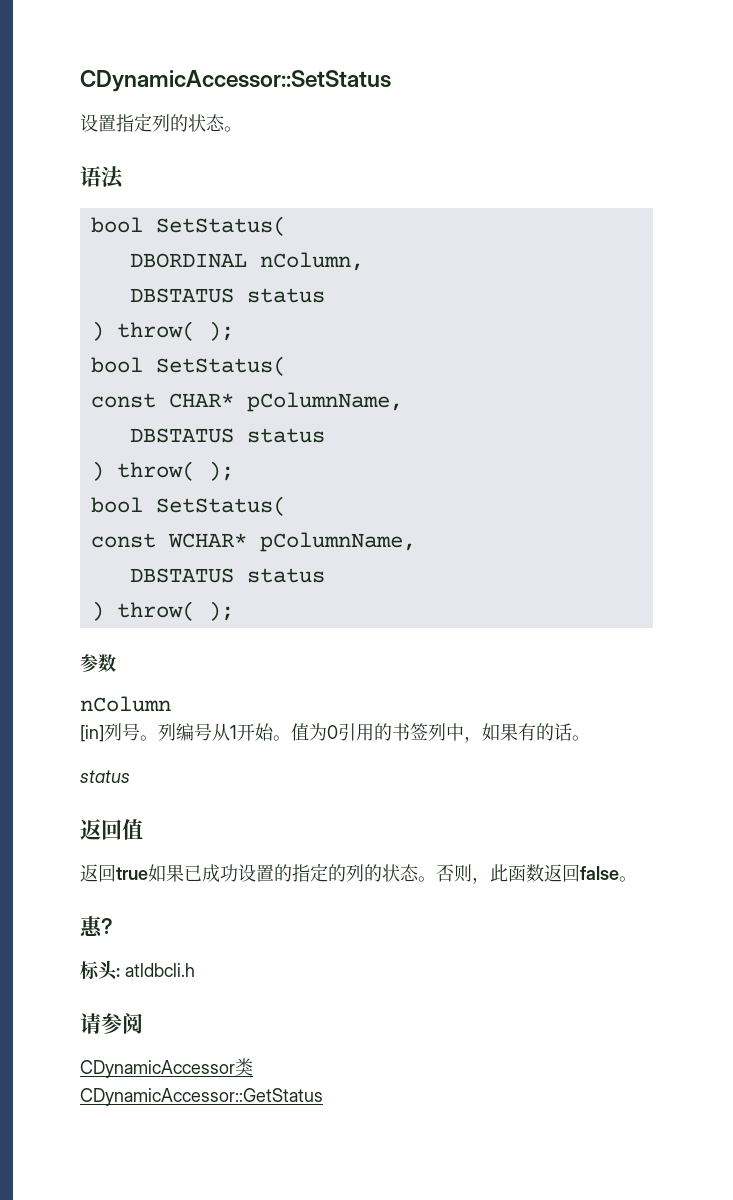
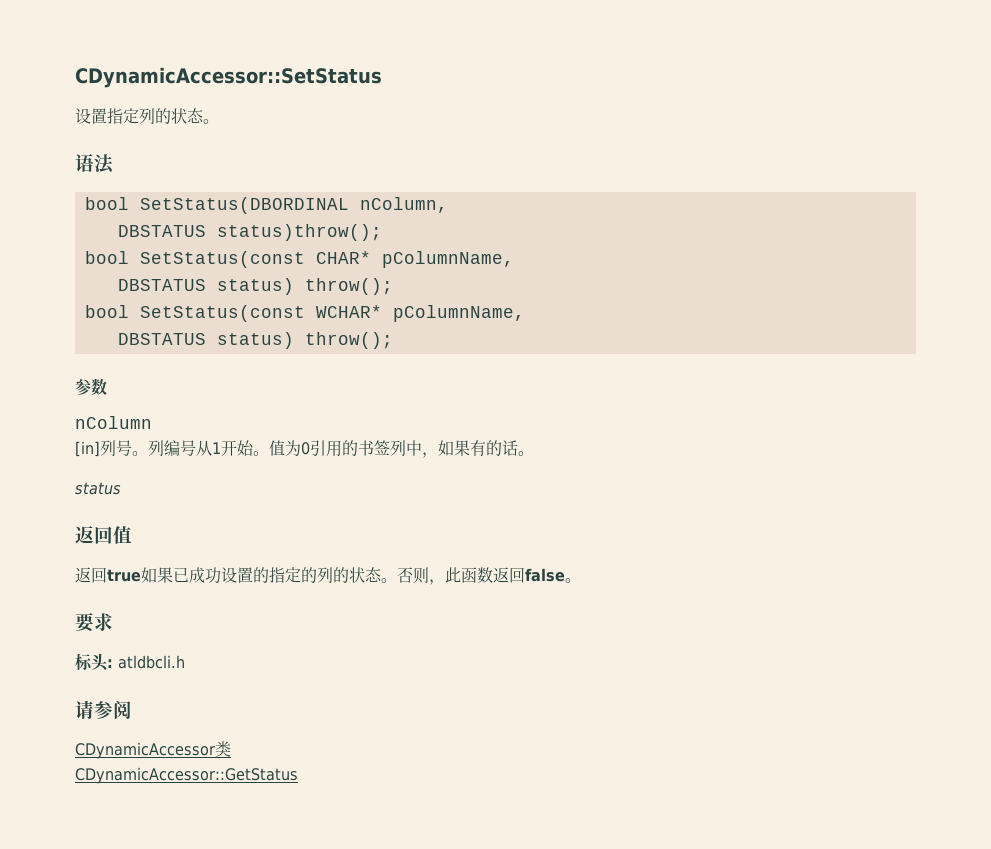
[155,216,286,236] [129,253,247,268] SetStatus( // DBORDINAL -> [139,197,349,214] SetStatus(DBORDINAL
[246,288,325,303] [90,321,234,341] [90,356,286,376] [90,393,156,408] status // ) throw( ); // bool SetStatus( // const -> [216,224,382,241] [84,251,305,268] status)throw(); // bool SetStatus(const
[246,428,325,443] [90,461,234,481] [90,496,286,516] [90,533,156,548] status // ) throw( ); // bool SetStatus( // const -> [216,278,393,295] [84,305,305,322] status) throw(); // bool SetStatus(const
[246,568,325,583] [90,601,234,621] status // ) throw( ); -> [216,332,393,349] status) throw();
[80,916,113,938] 惠? -> [75,613,113,632] 要求

